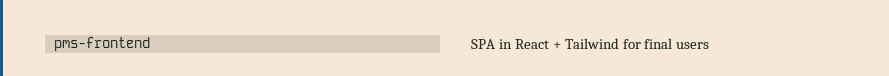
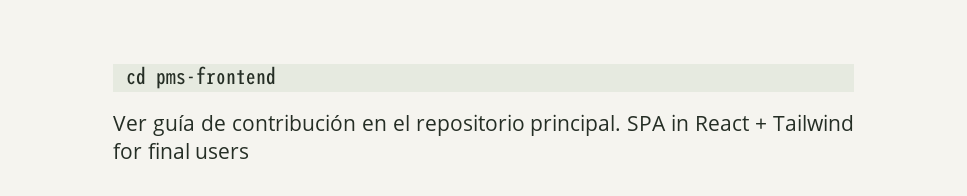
(53, 44) none -> [125,66,146,85] cd
(150, 44) none -> [113,114,622,136] Ver guía de contribución en el repositorio principal.

